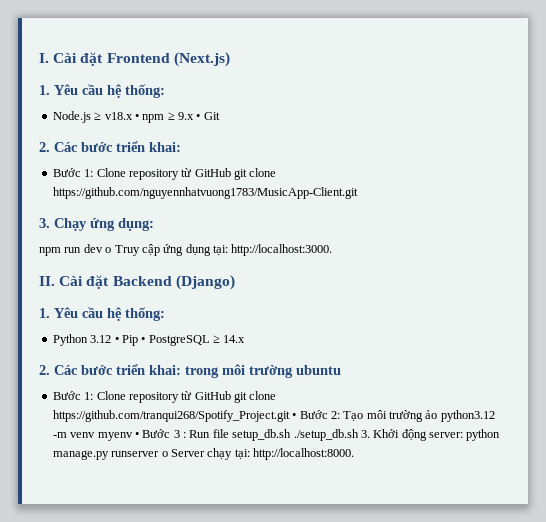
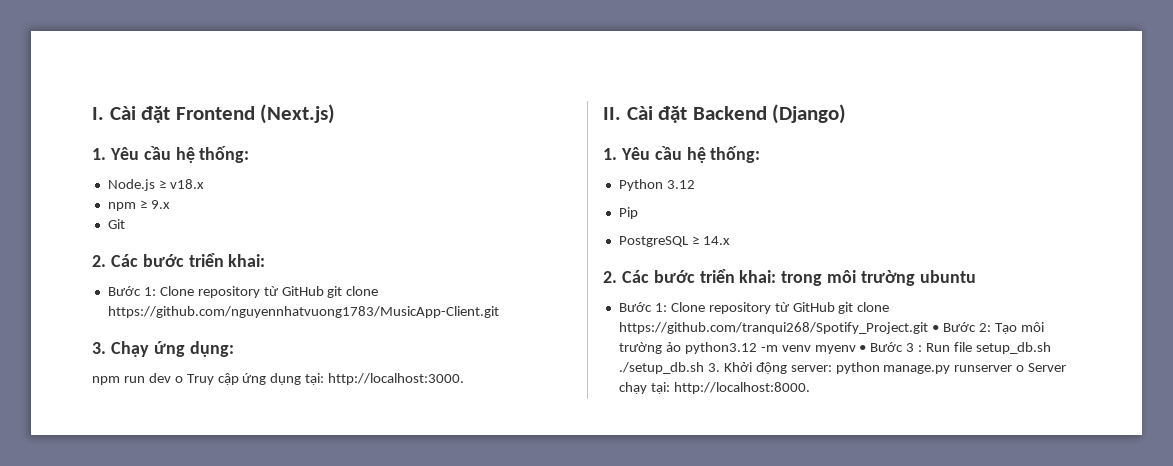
[134,114,139,120] • -> (204, 184) //
[196,114,201,120] • -> (170, 204) //
[114,337,119,343] • -> (695, 184) //
[141,337,146,343] • -> (638, 213) //

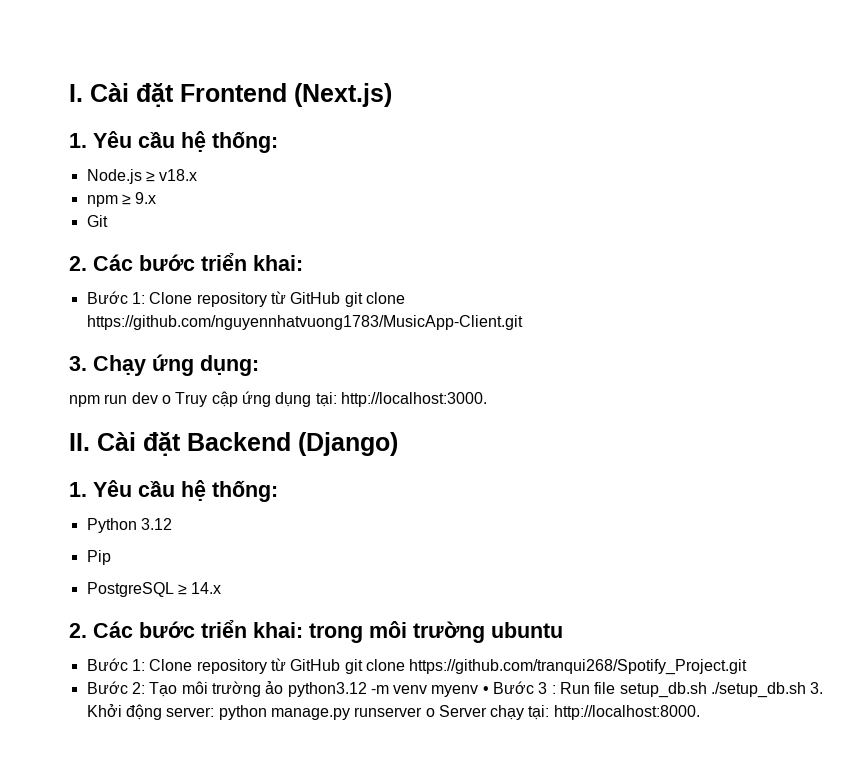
[931,325,939,332] • -> (748, 667) //

